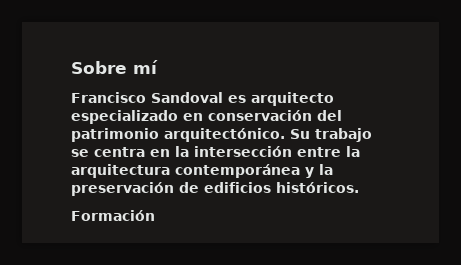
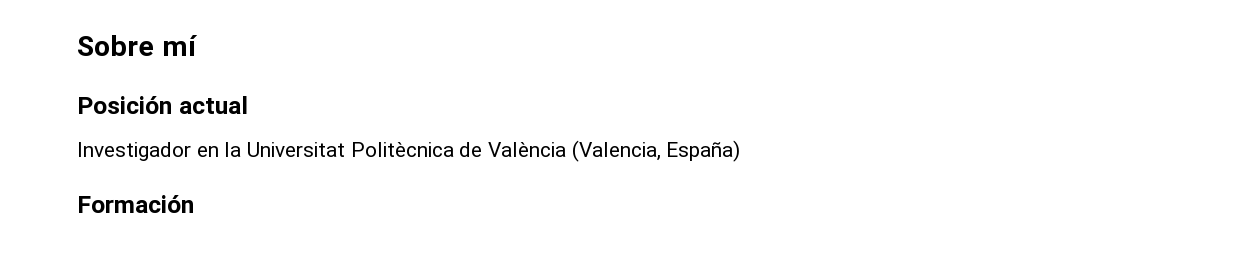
[71,92,334,106] [71,110,342,124] [71,128,372,142] [71,146,360,157] [71,164,333,178] [71,182,359,196] Francisco Sandoval es arquitecto especializado en conservación del patrimonio arquitectónico. Su trabajo se centra en la intersección entre la arquitectura contemporánea y la preservación de edificios históricos. -> [77,96,248,114] [77,140,741,162] Posición actual // Investigador en la Universitat Politècnica de València (Valencia, España)

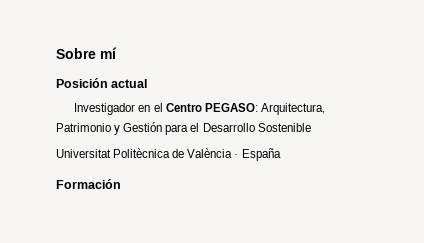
[224,142,242,157] la -> [153,103,325,115] [56,122,311,135] el Centro PEGASO: Arquitectura, Patrimonio y Gestión para el Desarrollo Sostenible //
[571,140,741,162] (Valencia, España) -> [234,148,281,161] · España

